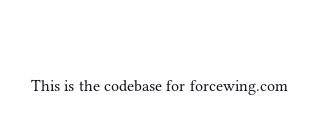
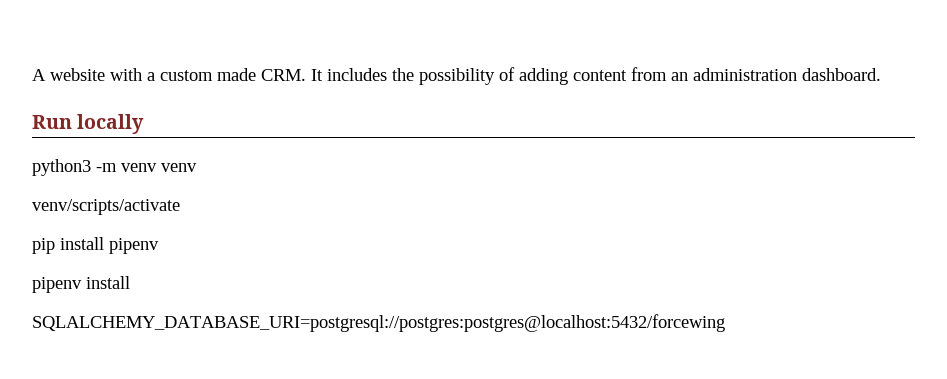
[31,79,288,95] This is the codebase for forcewing.com -> [32,67,881,85] [32,114,145,134] [32,159,197,176] [32,199,180,215] [32,237,159,254] [32,276,130,293] [32,314,725,332] A website with a custom made CRM. It includes the possibility of adding content from an administration dashboard. // Run locally // python3 -m venv venv // venv/scripts/activate // pip install pipenv // pipenv install // SQLALCHEMY_DATABASE_URI=postgresql://postgres:postgres@localhost:5432/forcewing

